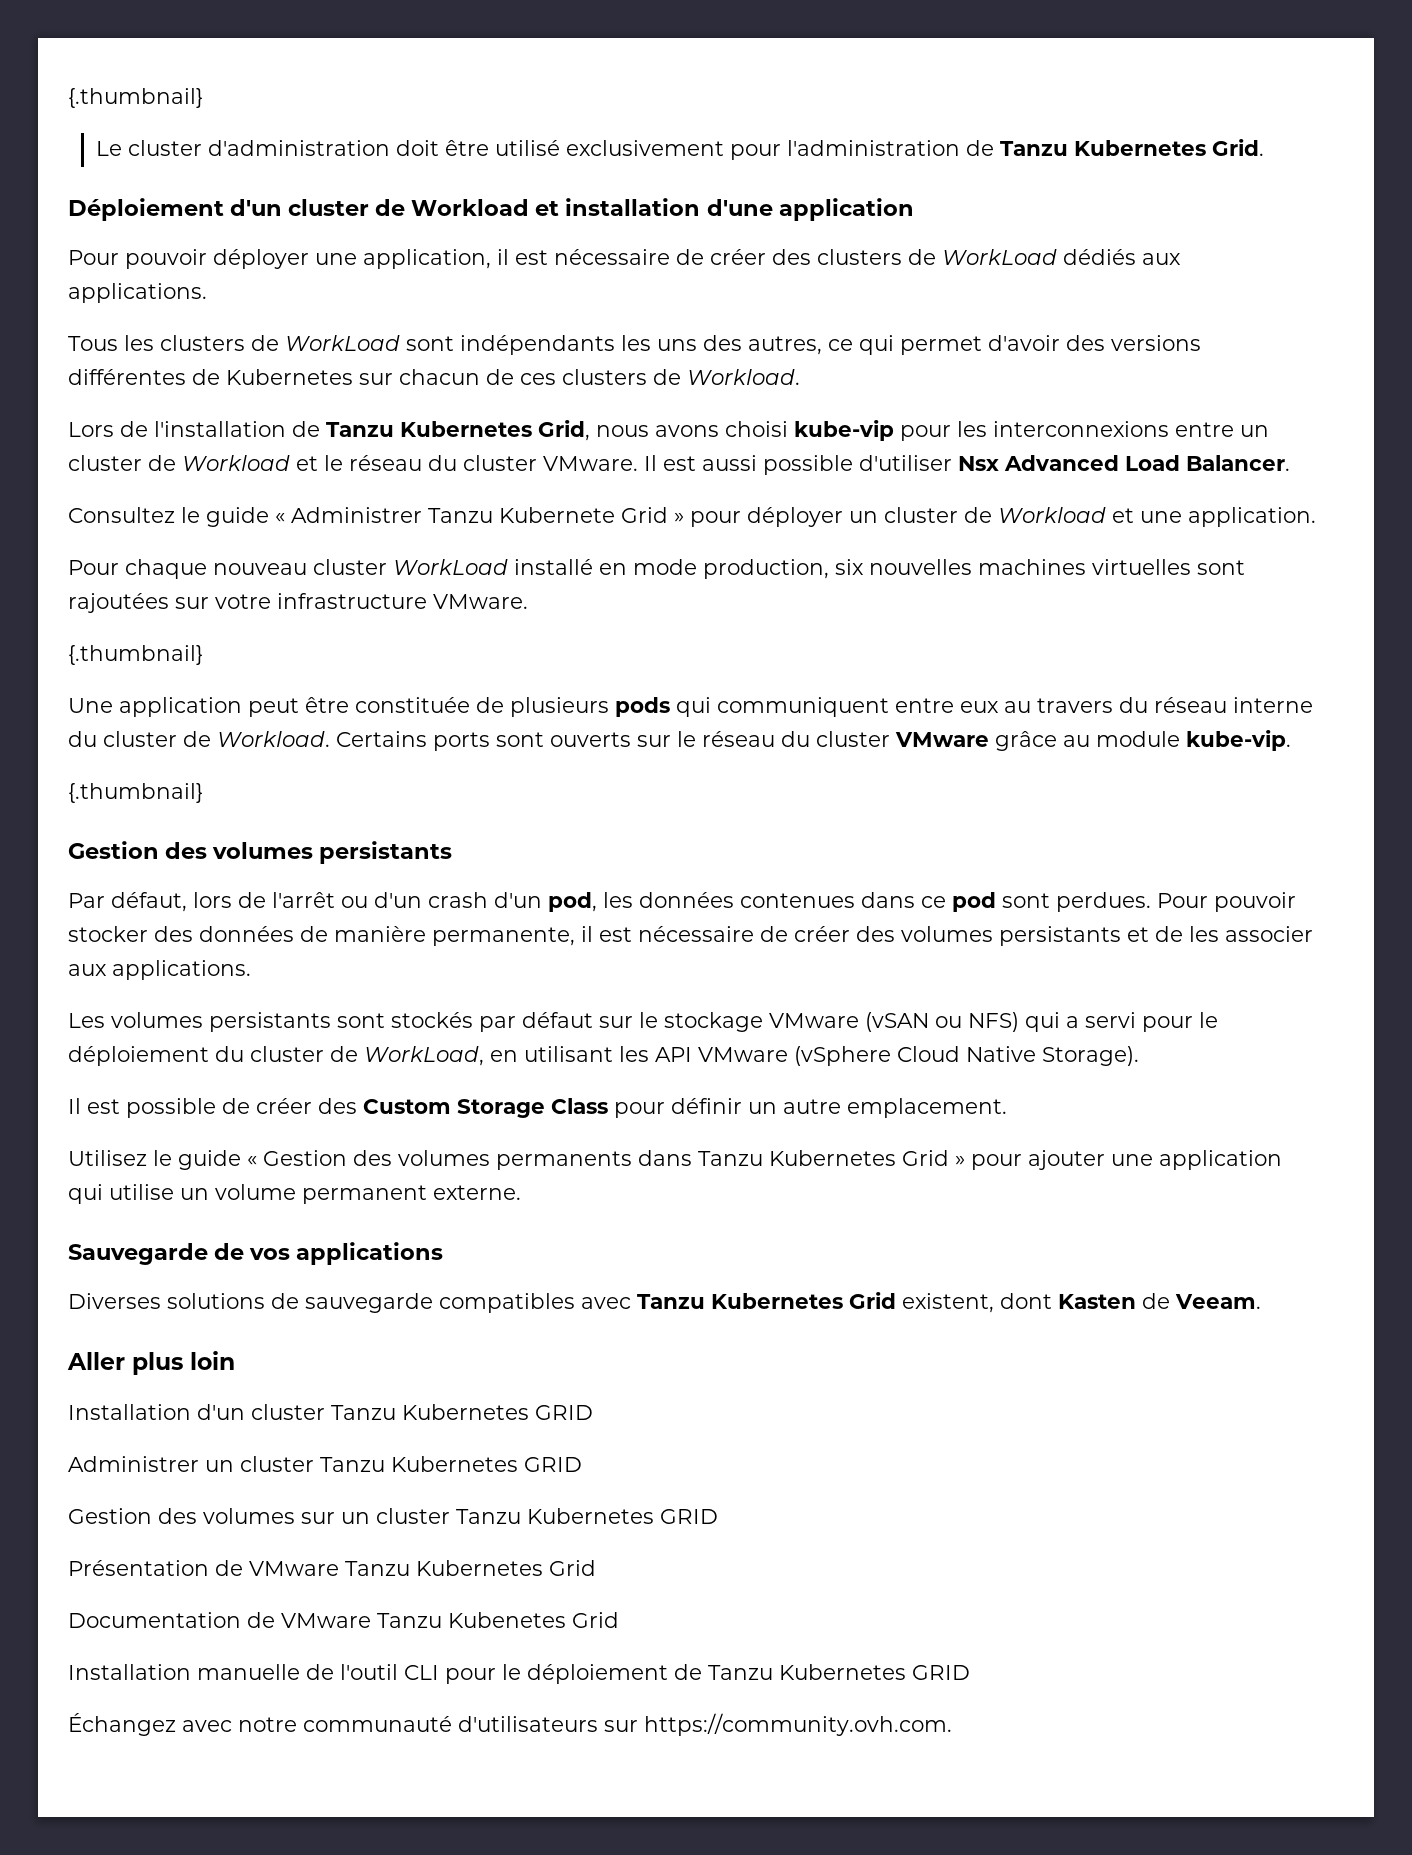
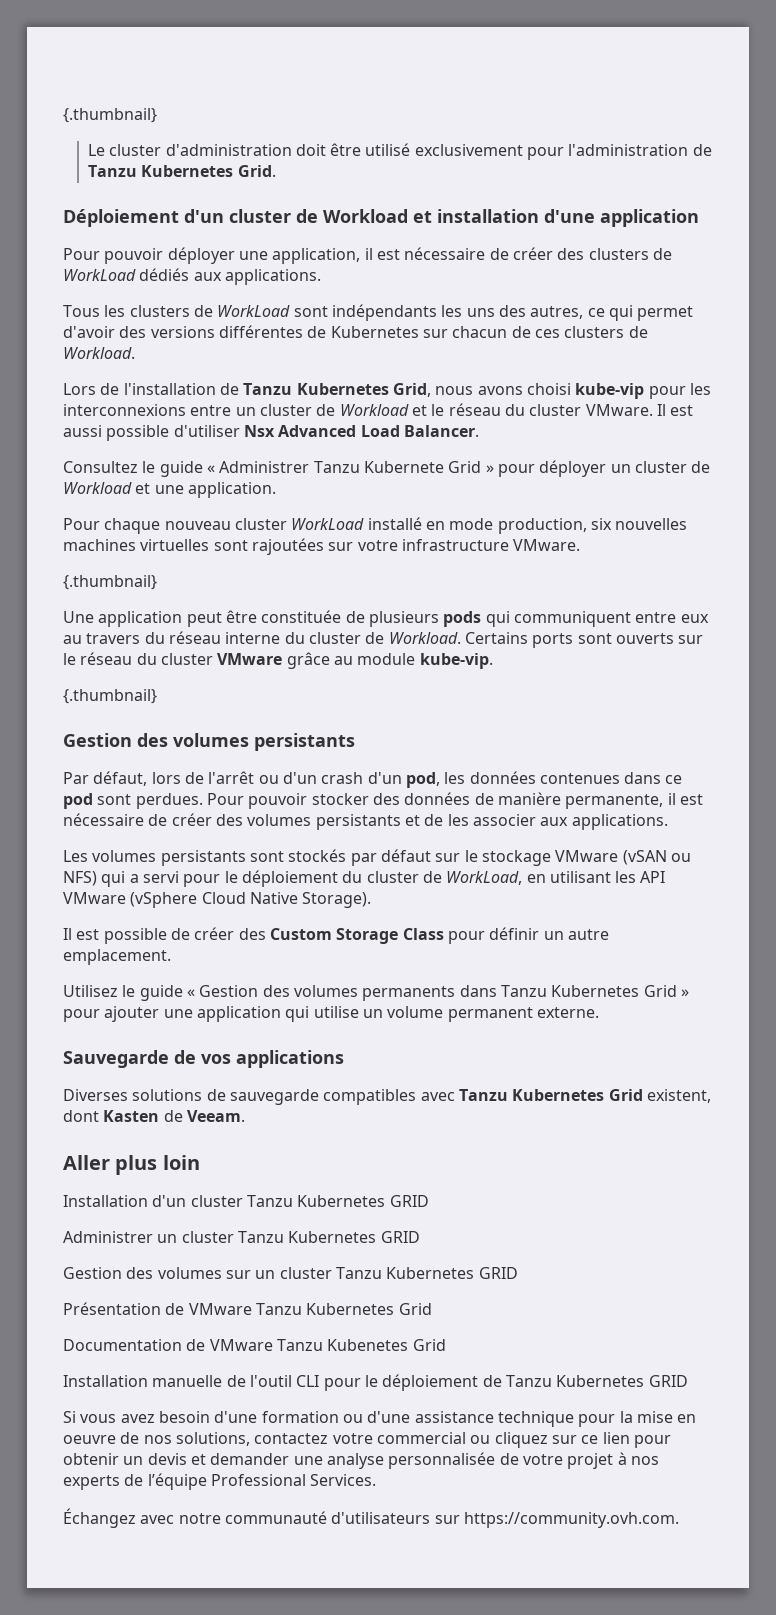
(970, 1672) none -> [63,1411,697,1427] [63,1432,671,1448] [63,1452,659,1469] [63,1473,377,1490] // Si vous avez besoin d'une formation ou d'une assistance technique pour la mise en oeuvre de nos solutions, contactez votre commercial ou cliquez sur ce lien pour obtenir un devis et demander une analyse personnalisée de votre projet à nos experts de l’équipe Professional Services.

